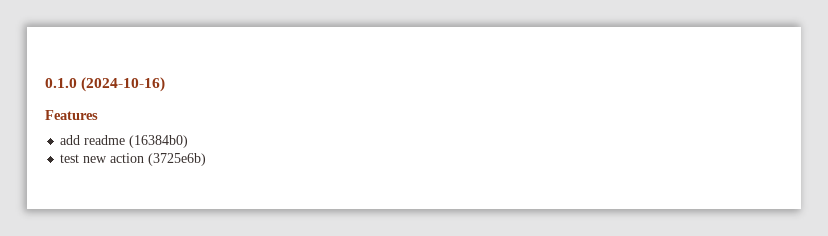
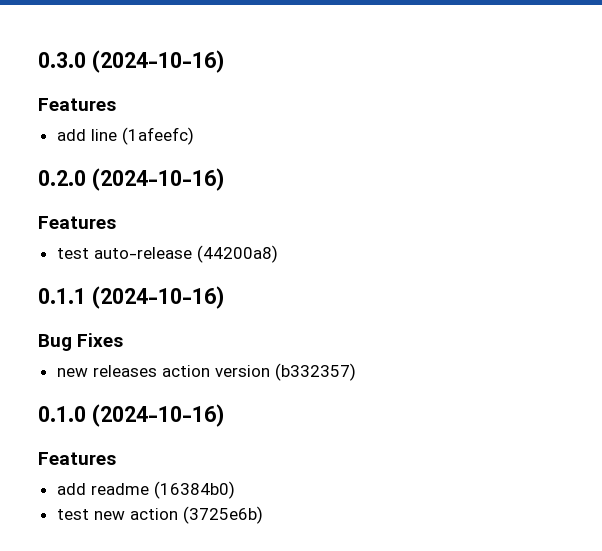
(45, 83) none -> [38,50,224,73] [38,98,116,111] [56,127,194,145] [38,168,224,191] [38,216,116,229] [56,245,278,263] [38,286,224,309] [38,333,124,351] [56,363,356,381] 0.3.0 (2024-10-16) // Features // add line (1afeefc) // 0.2.0 (2024-10-16) // Features // test auto-release (44200a8) // 0.1.1 (2024-10-16) // Bug Fixes // new releases action version (b332357) //

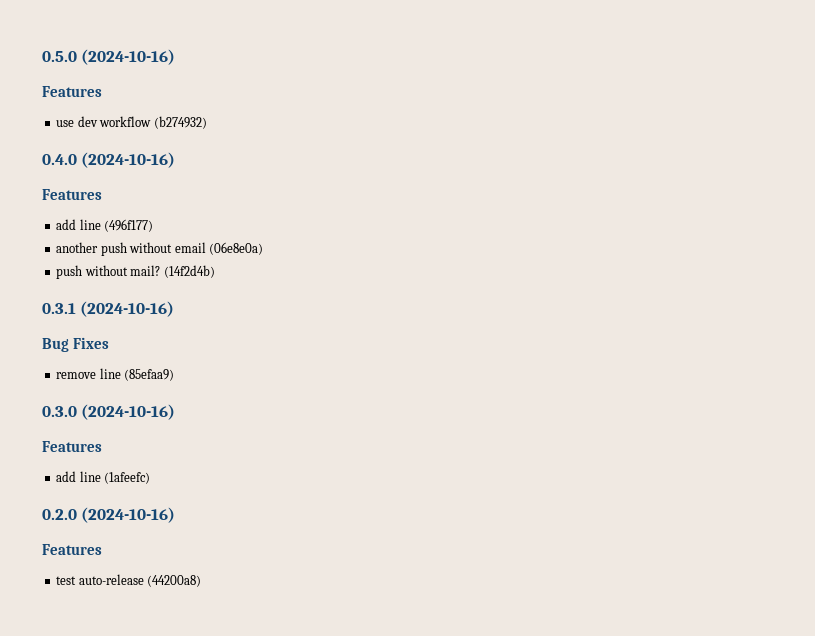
(38, 60) none -> [42,49,176,65] [42,86,102,97] [56,116,207,129] [42,152,176,168] [42,189,102,200] [56,219,154,232] [56,242,264,256] [56,265,215,279] [42,301,175,317] [42,337,109,352] [56,368,175,381] 0.5.0 (2024-10-16) // Features // use dev workflow (b274932) // 0.4.0 (2024-10-16) // Features // add line (496f177) // another push without email (06e8e0a) // push without mail? (14f2d4b) // 0.3.1 (2024-10-16) // Bug Fixes // remove line (85efaa9) //
[38,286,224,309] [38,333,124,351] [56,363,356,381] [38,404,224,427] [38,452,116,465] [56,481,235,499] [56,506,263,524] // 0.1.1 (2024-10-16) // Bug Fixes // new releases action version (b332357) // 0.1.0 (2024-10-16) // Features // add readme (16384b0) // test new action (3725e6b) -> (202, 581) none

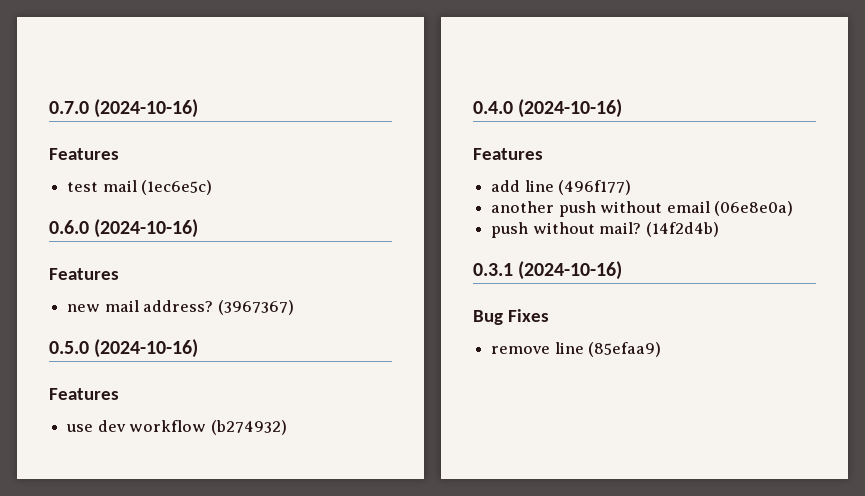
(42, 56) none -> [49,99,199,118] [49,148,119,160] [67,180,213,195] [49,219,199,238] [49,268,119,280] [67,300,294,315] 0.7.0 (2024-10-16) // Features // test mail (1ec6e5c) // 0.6.0 (2024-10-16) // Features // new mail address? (3967367) //
[42,404,176,420] [42,441,102,452] [56,471,151,484] [42,507,176,523] [42,544,102,555] [56,574,202,587] // 0.3.0 (2024-10-16) // Features // add line (1afeefc) // 0.2.0 (2024-10-16) // Features // test auto-release (44200a8) -> (662, 349) none

